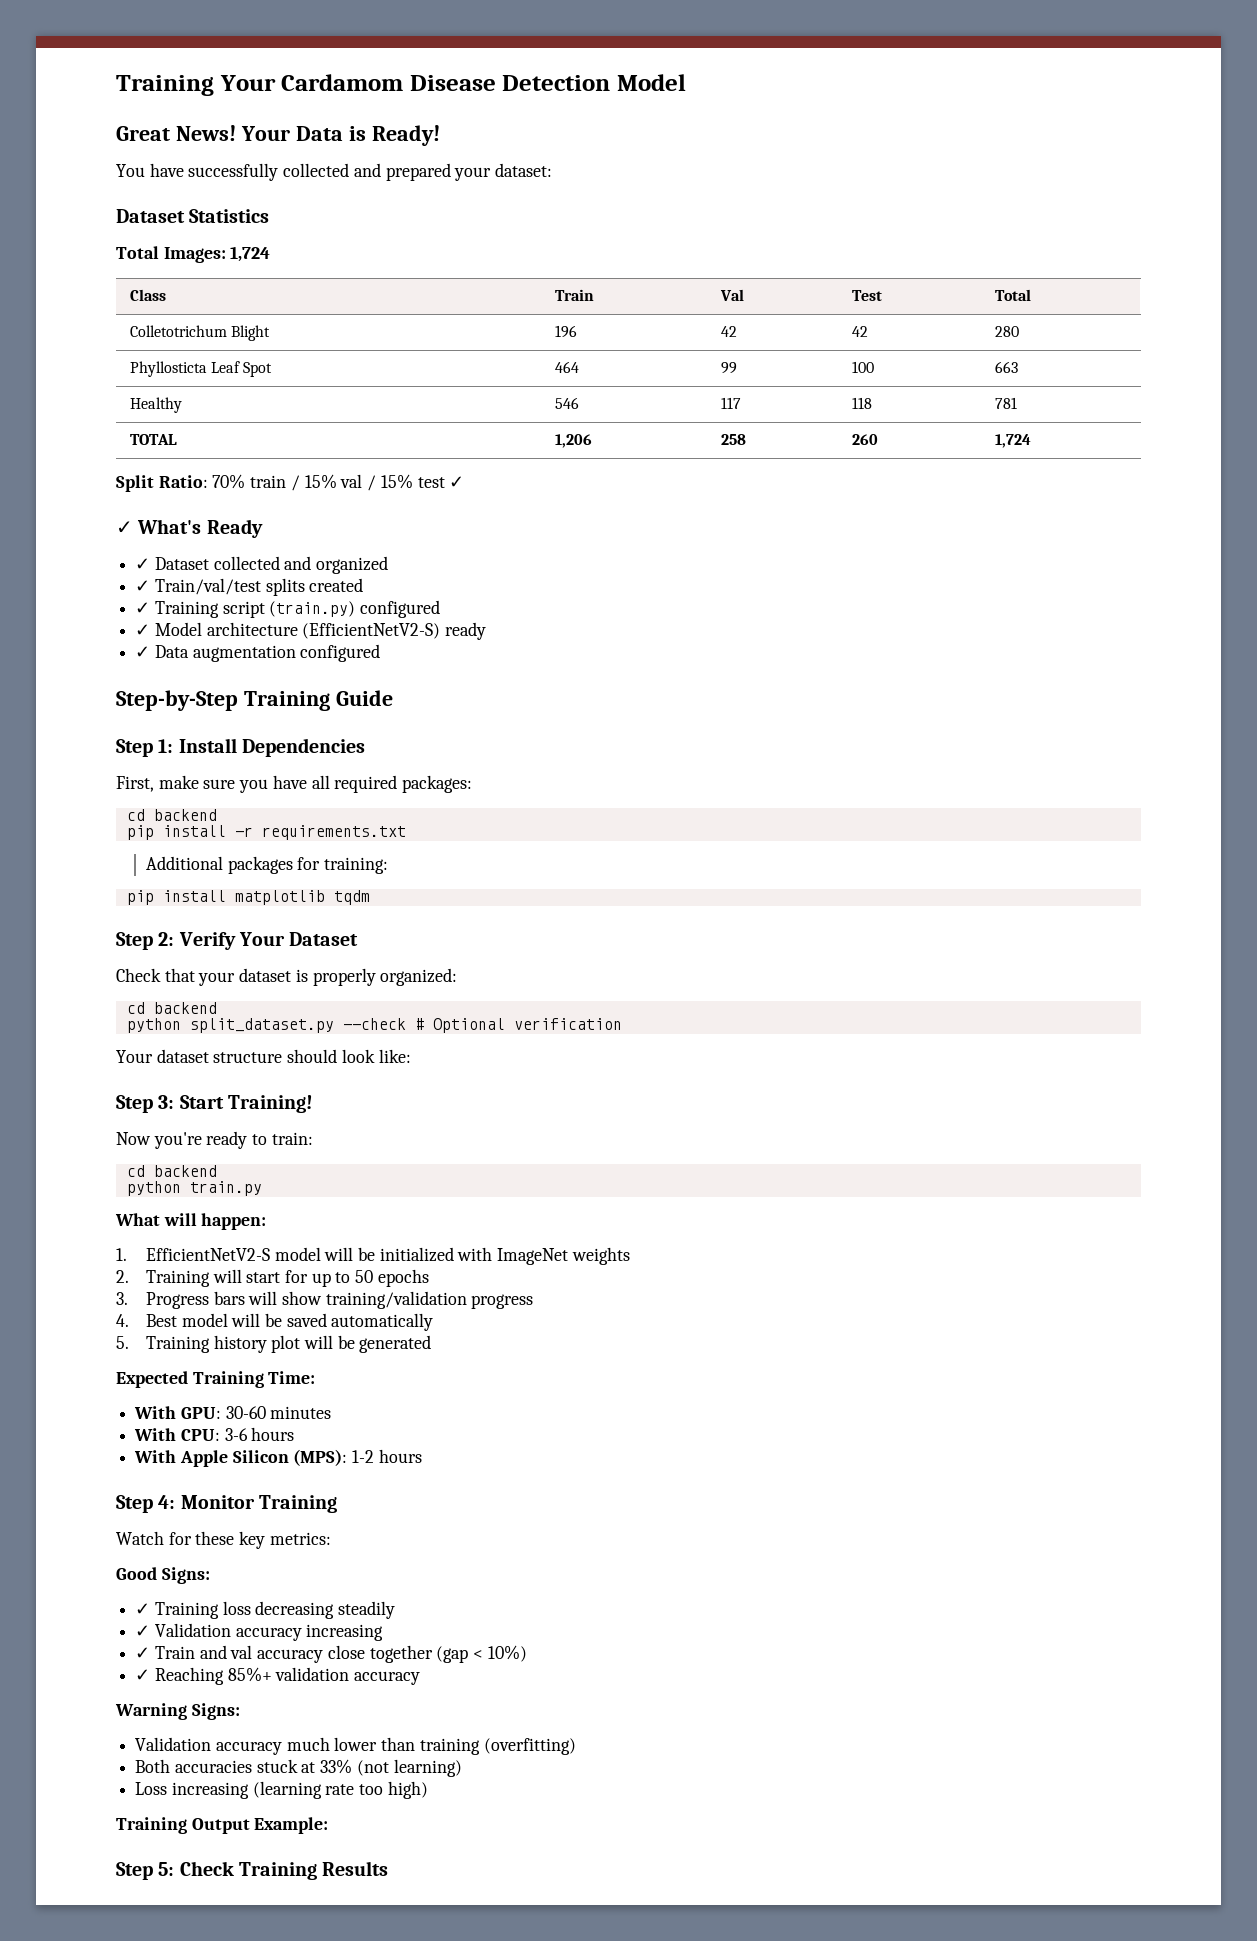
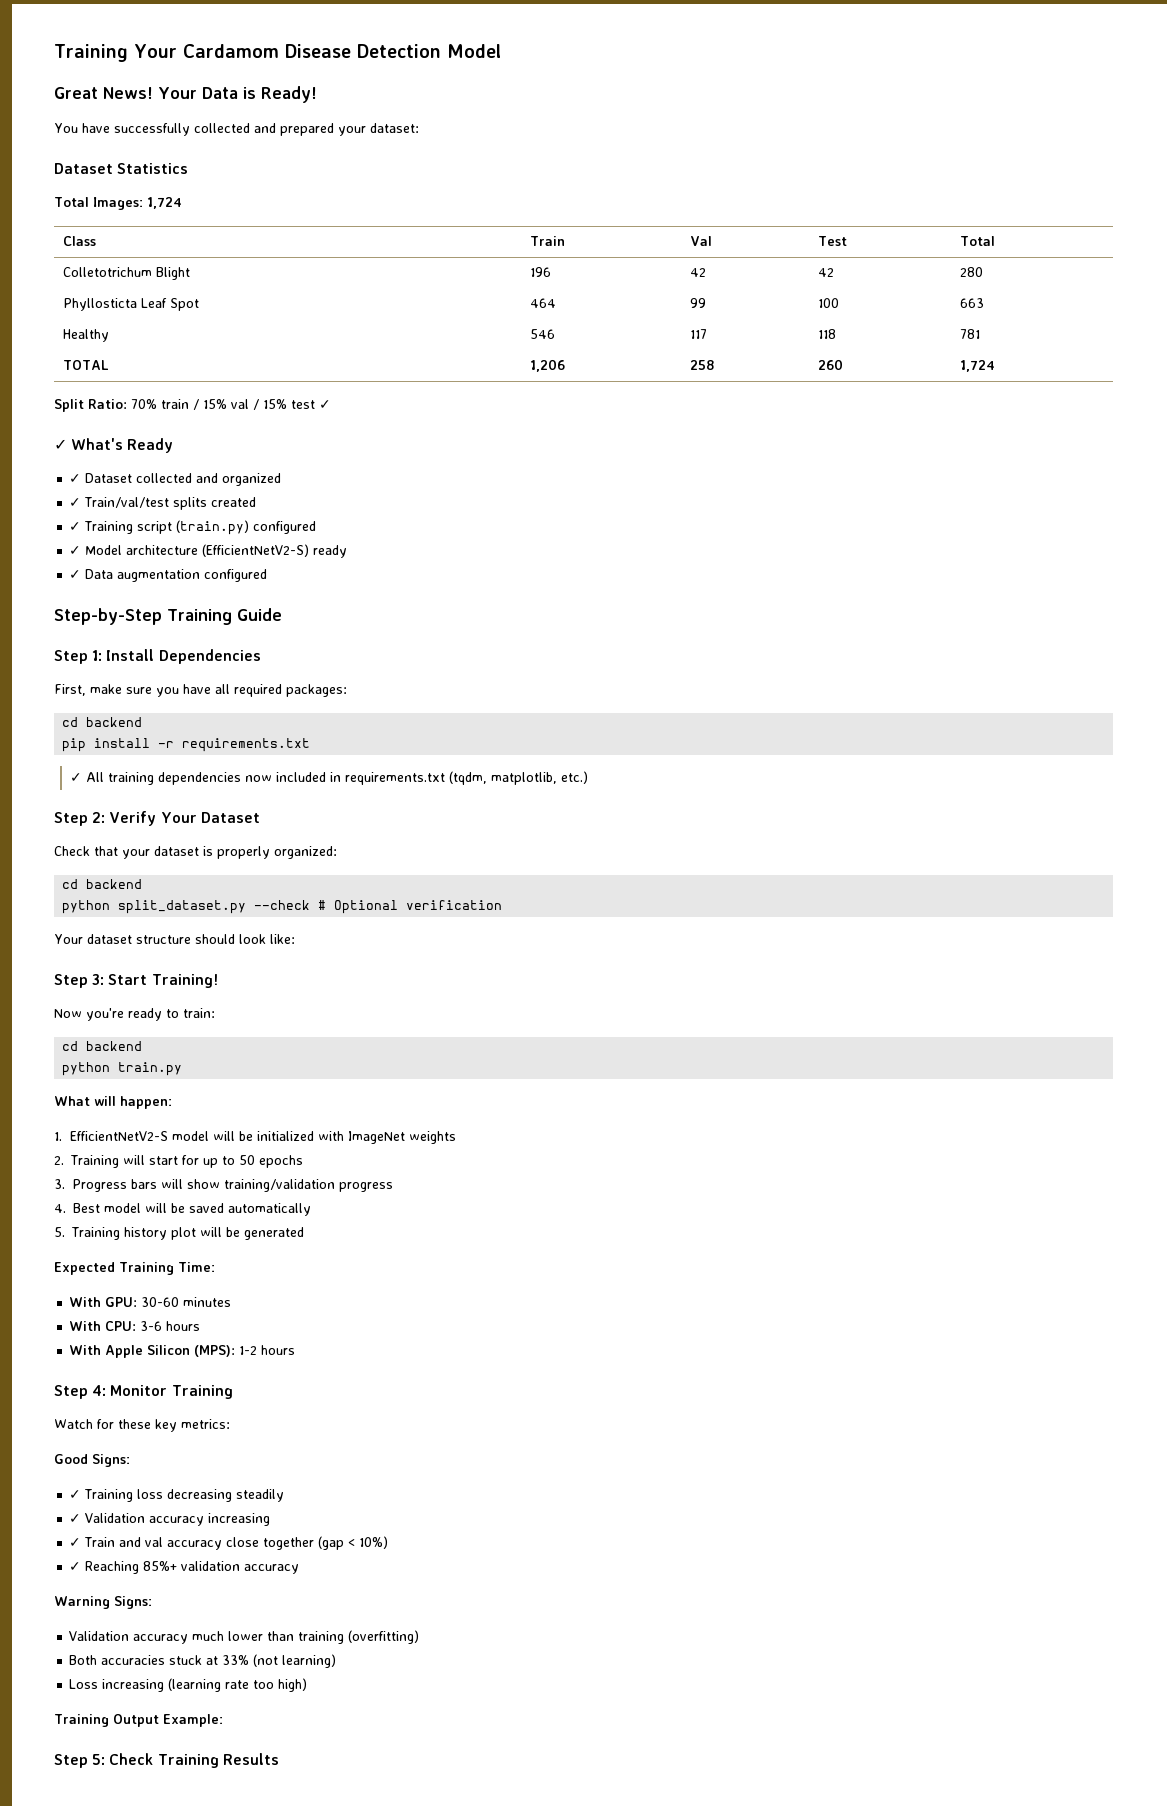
[145,856,389,874] [126,890,370,905] Additional packages for training: // pip install matplotlib tqdm -> [69,771,588,785] ✓ All training dependencies now included in requirements.txt (tqdm, matplotlib, etc.)

